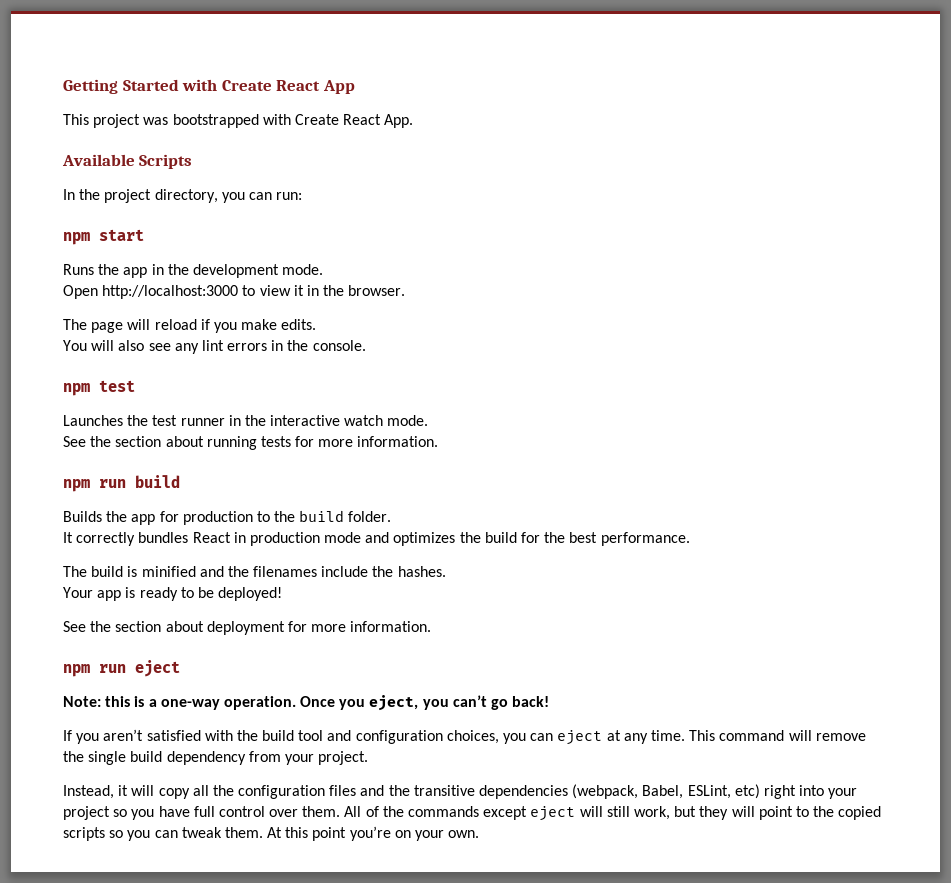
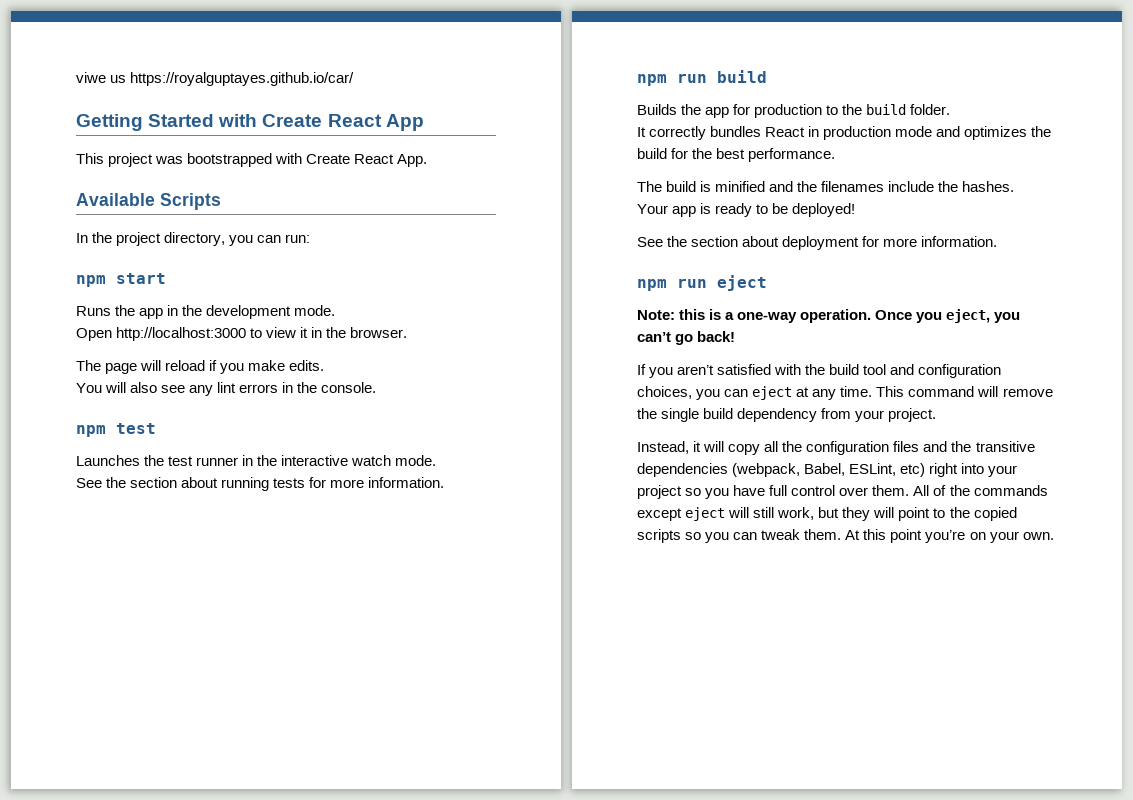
(63, 86) none -> [76,72,355,86] viwe us https://royalguptayes.github.io/car/ //

